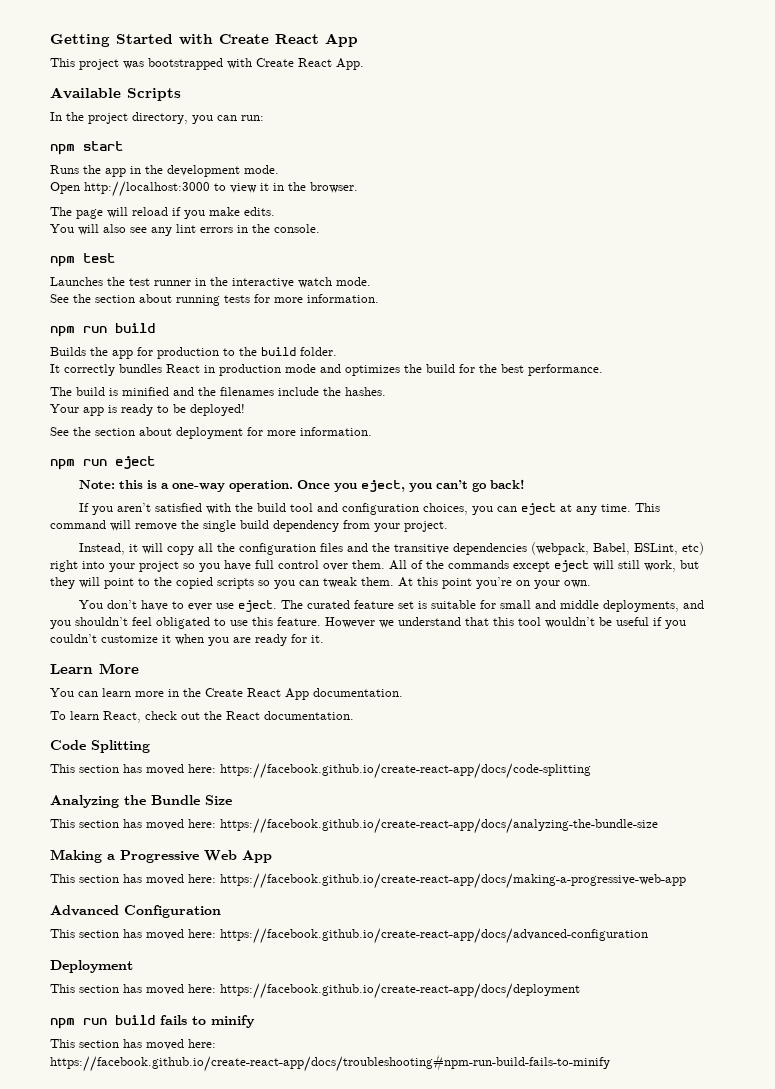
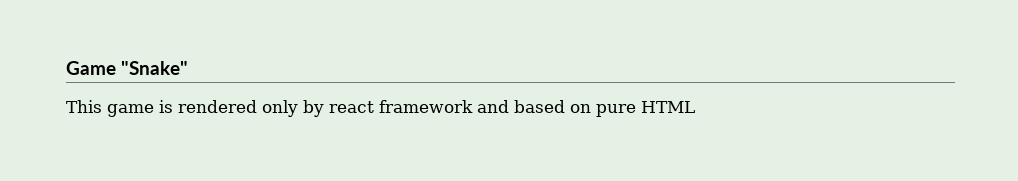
[50,33,358,47] [50,58,364,70] [50,87,181,101] [50,112,264,124] [50,141,123,155] [50,165,279,177] [50,181,358,197] [50,207,275,219] [50,224,320,236] [50,253,115,267] [50,277,371,288] [50,294,379,306] [50,323,155,337] [50,347,337,359] [50,364,603,376] [50,387,386,396] [50,404,245,416] [50,427,372,439] [50,456,155,470] [79,479,526,492] [79,503,661,515] [50,520,448,532] [79,542,705,555] [50,560,699,572] [50,577,591,589] [79,600,705,612] [50,617,686,629] [50,634,324,646] [50,663,139,674] [50,688,403,700] [50,711,354,723] [50,740,150,753] [50,763,591,779] [50,795,232,808] [50,818,658,834] [50,849,272,863] [50,873,686,889] [50,905,221,918] [50,928,648,944] [50,960,133,973] [50,983,580,999] [50,1015,255,1029] [50,1039,216,1050] [50,1054,610,1072] Getting Started with Create React App // This project was bootstrapped with Create React App. // Available Scripts // In the project directory, you can run: // npm start // Runs the app in the development mode. // Open http://localhost:3000 to view it in the browser. // The page will reload if you make edits. // You will also see any lint errors in the console. // npm test // Launches the test runner in the interactive watch mode. // See the section about running tests for more information. // npm run build // Builds the app for production to the build folder. // It correctly bundles React in production mode and optimizes the build for the best performance. // The build is minified and the filenames include the hashes. // Your app is ready to be deployed! // See the section about deployment for more information. // npm run eject // Note: this is a one-way operation. Once you eject, you can’t go back! // If you aren’t satisfied with the build tool and configuration choices, you can eject at any time. This command will remove the single build dependency from your project. // Instead, it will copy all the configuration files and the transitive dependencies (webpack, Babel, ESLint, etc) right into your project so you have full control over them. All of the commands except eject will still work, but they will point to the copied scripts so you can tweak them. At this point you’re on your own. // You don’t have to ever use eject. The curated feature set is suitable for small and middle deployments, and you shouldn’t feel obligated to use this feature. However we understand that this tool wouldn’t be useful if you couldn’t customize it when you are ready for it. // Learn More // You can learn more in the Create React App documentation. // To learn React, check out the React documentation. // Code Splitting // This section has moved here: https://facebook.github.io/create-react-app/docs/code-splitting // Analyzing the Bundle Size // This section has moved here: https://facebook.github.io/create-react-app/docs/analyzing-the-bundle-size // Making a Progressive Web App // This section has moved here: https://facebook.github.io/create-react-app/docs/making-a-progressive-web-app // Advanced Configuration // This section has moved here: https://facebook.github.io/create-react-app/docs/advanced-configuration // Deployment // This section has moved here: https://facebook.github.io/create-react-app/docs/deployment // npm run build fails to minify // This section has moved here: https://facebook.github.io/create-react-app/docs/troubleshooting#npm-run-build-fails-to-minify -> [66,61,188,75] [66,100,695,117] Game "Snake" // This game is rendered only by react framework and based on pure HTML

